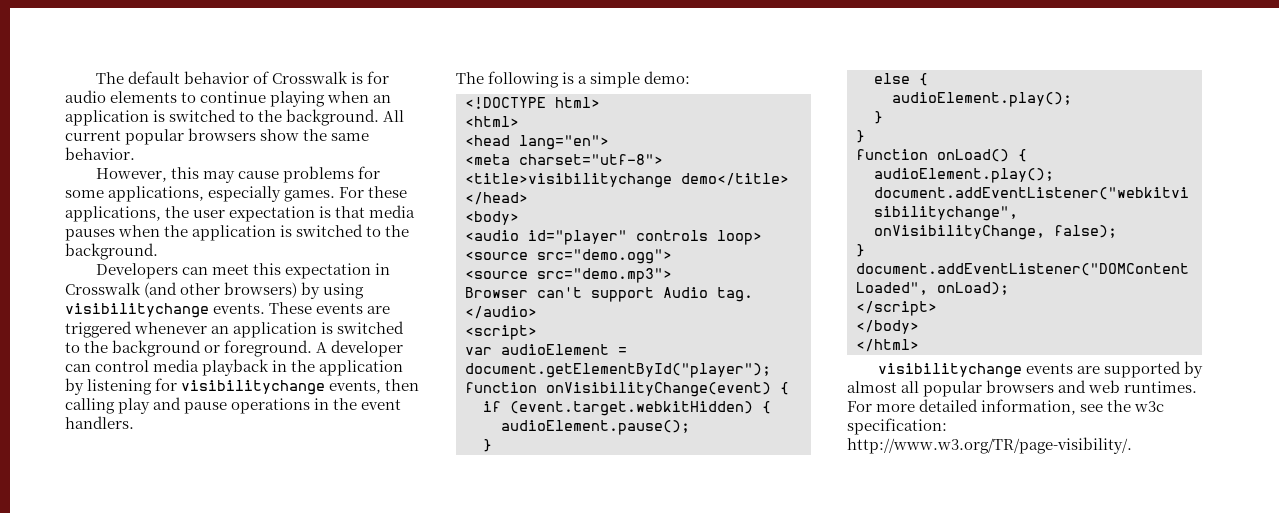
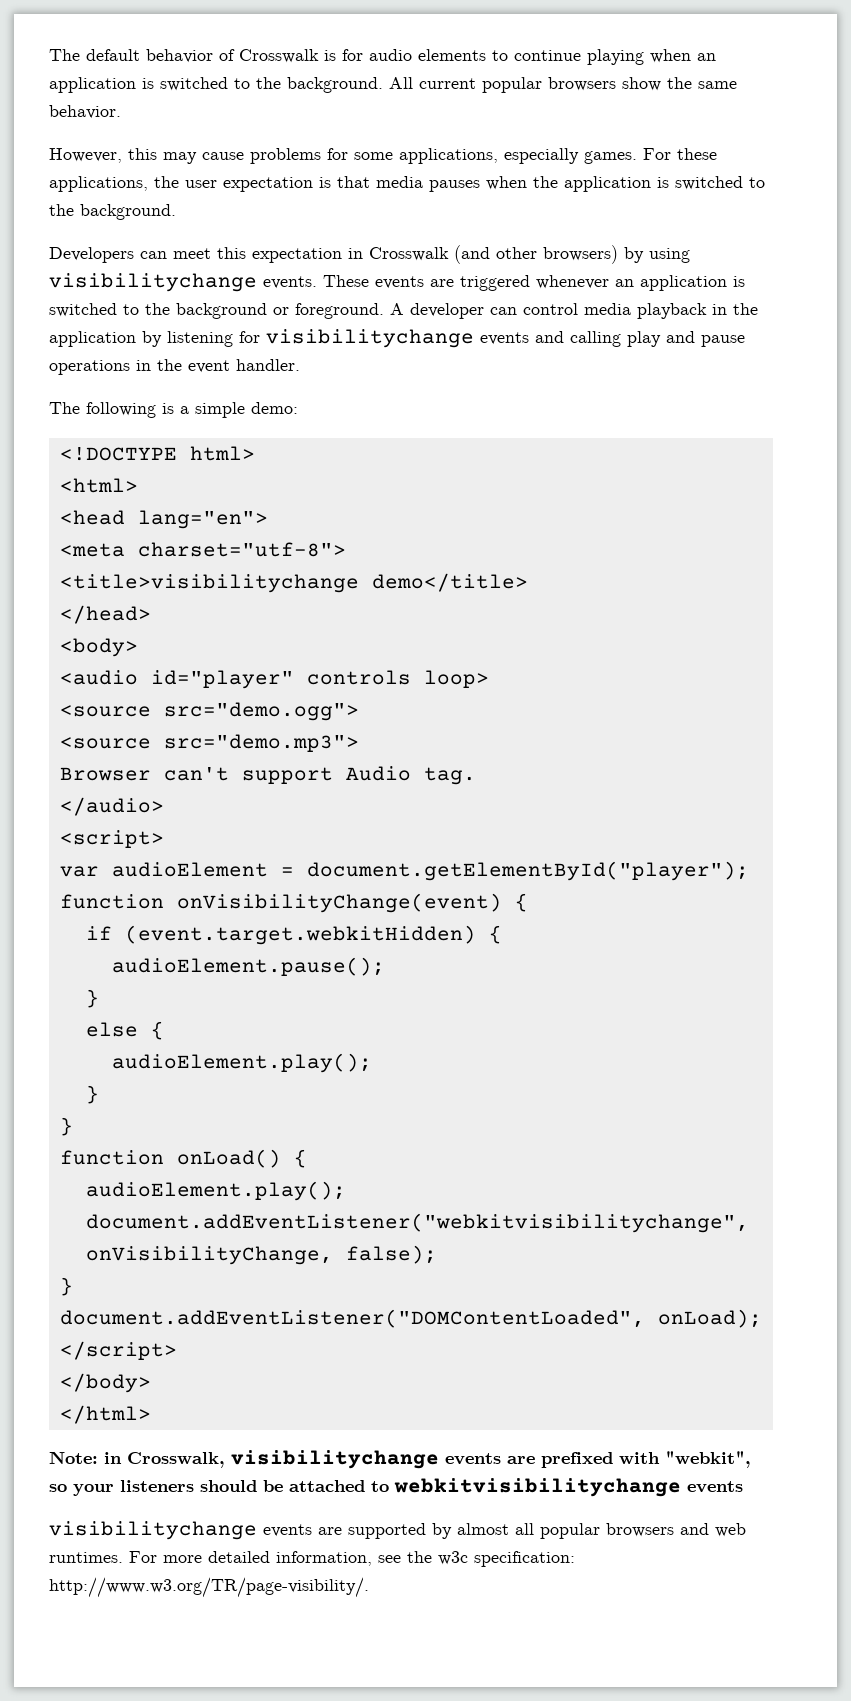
[329,379,420,394] events, then -> [480,331,564,345] events and
[65,416,134,429] handlers. -> [236,359,300,371] handler.
(919, 345) none -> [49,1450,751,1469] [49,1478,743,1497] // Note: in Crosswalk, visibilitychange events are prefixed with "webkit", so your listeners should be attached to webkitvisibilitychange events

